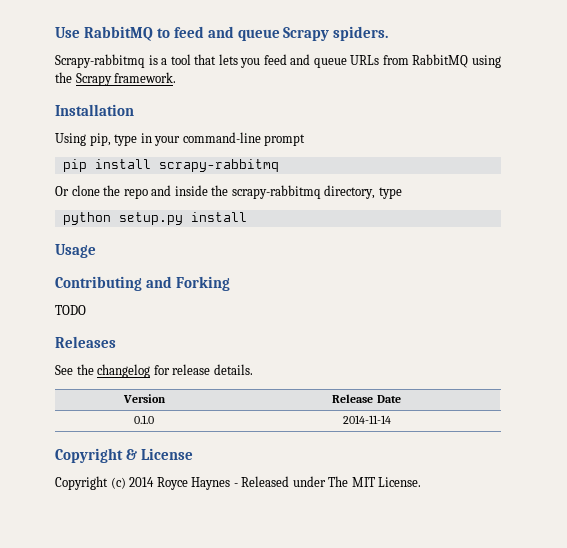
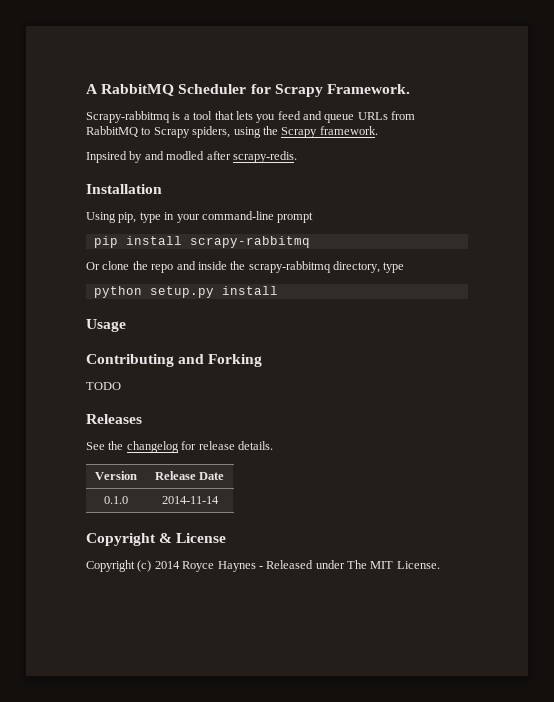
[55,26,389,41] Use RabbitMQ to feed and queue Scrapy spiders. -> [86,84,410,97] A RabbitMQ Scheduler for Scrapy Framework.
(469, 61) none -> [141,126,231,138] to Scrapy spiders,
(177, 77) none -> [86,151,297,163] // Inpsired by and modled after scrapy-redis.

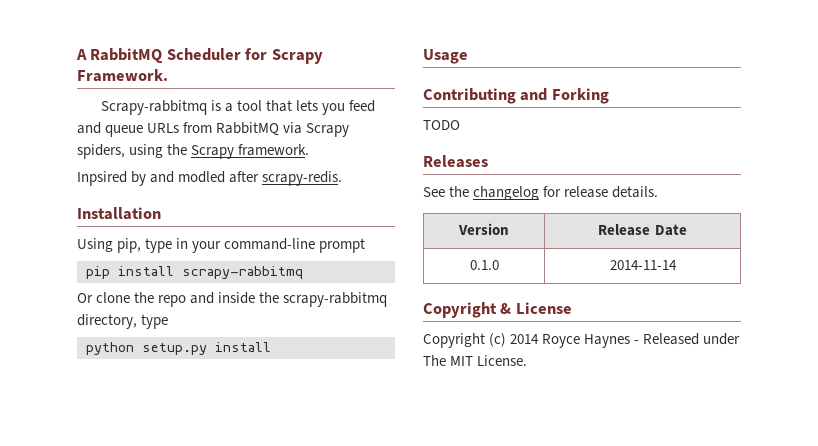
[141,127,151,135] to -> [283,122,303,134] via

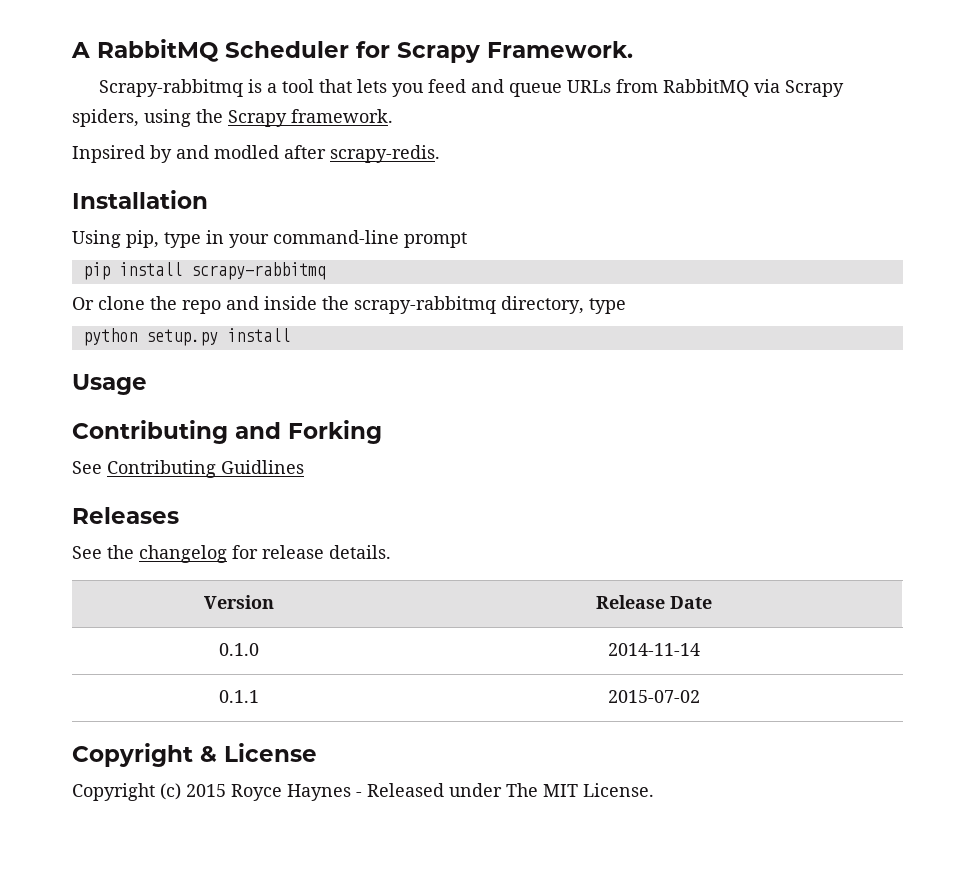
[423,120,460,130] TODO -> [72,460,304,478] See Contributing Guidlines
(677, 265) none -> [219,690,259,703] [608,690,700,703] // 0.1.1 | 2015-07-02
[510,334,540,344] 2014 -> [186,784,226,797] 2015

